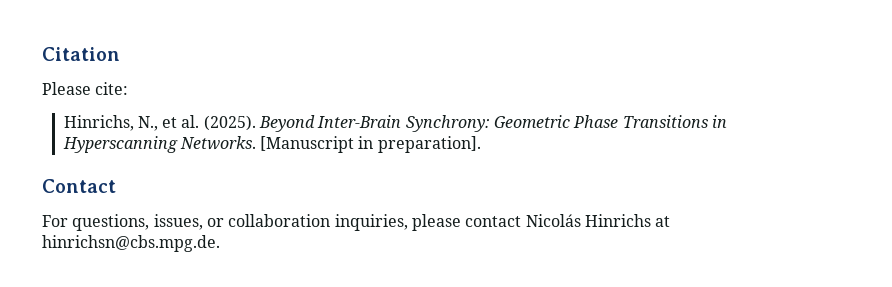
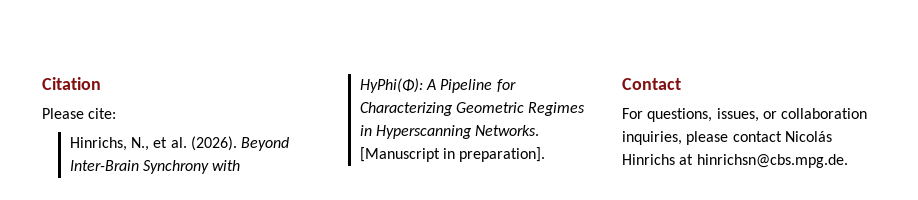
[203,115,256,131] (2025). -> [190,136,237,151] (2026).
[405,115,708,132] Synchrony: Geometric Phase Transitions -> [142,160,241,174] [359,78,516,93] [359,102,586,116] Synchrony with HyPhi(Φ): A Pipeline for Characterizing Geometric Regimes

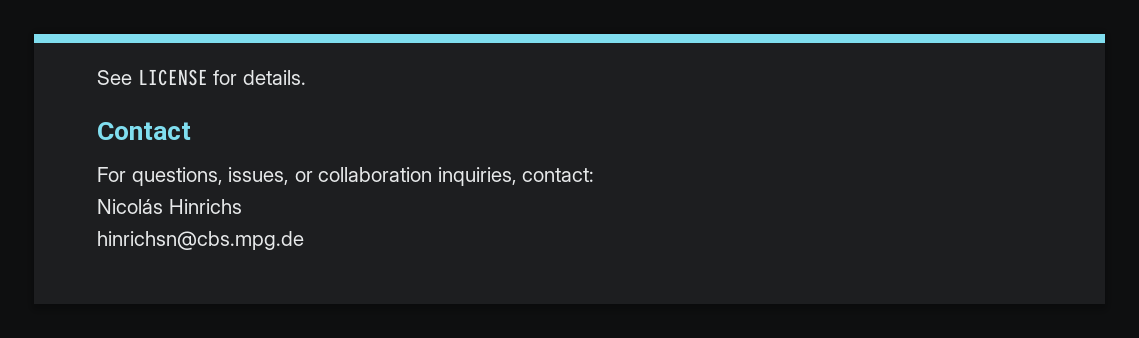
[42,77,101,90] [42,108,117,119] [69,136,290,151] [69,160,241,174] [359,78,516,93] [359,102,586,116] [359,125,540,139] [359,147,546,162] Citation // Please cite: // Hinrichs, N., et al. (2026). Beyond Inter-Brain Synchrony with HyPhi(Φ): A Pipeline for Characterizing Geometric Regimes in Hyperscanning Networks. [Manuscript in preparation]. -> [97,69,306,86] See LICENSE for details.
[686,131,782,145] please contact -> [522,168,595,182] contact: //
[679,154,848,168] at hinrichsn@cbs.mpg.de. -> [97,231,304,250] // hinrichsn@cbs.mpg.de

